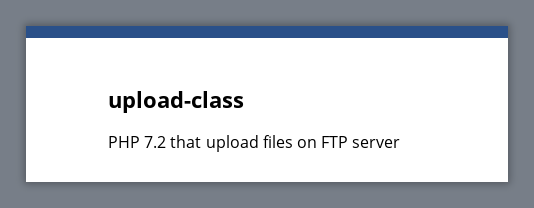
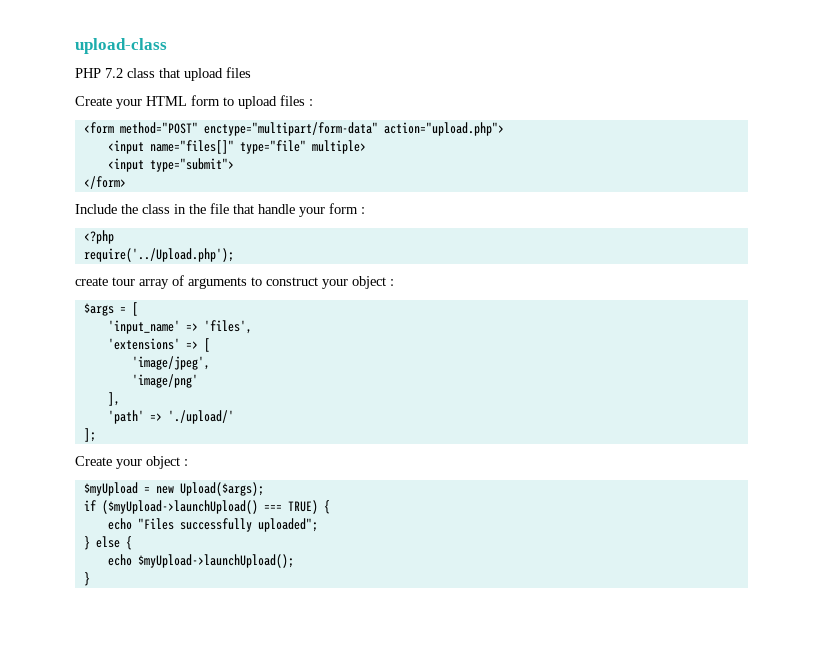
(167, 142) none -> [127,68,155,78] class
[296,136,401,148] on FTP server -> [75,95,313,109] [83,122,504,136] [107,140,366,154] [107,158,234,172] [83,176,126,189] [75,203,365,217] [83,230,114,244] [83,248,234,262] [75,275,394,289] [83,302,138,316] [107,320,252,334] [107,338,210,352] [131,356,210,370] [131,374,198,388] [107,392,120,406] [107,410,234,424] [83,428,96,442] [75,456,188,469] [83,482,264,496] [83,500,330,514] [107,518,318,532] [83,536,132,550] [107,554,294,568] [83,572,90,586] // Create your HTML form to upload files : // <form method="POST" enctype="multipart/form-data" action="upload.php"> // <input name="files[]" type="file" multiple> // <input type="submit"> // </form> // Include the class in the file that handle your form : // <?php // require('../Upload.php'); // create tour array of arguments to construct your object : // $args = [ // 'input_name' => 'files', // 'extensions' => [ // 'image/jpeg', // 'image/png' // ], // 'path' => './upload/' // ]; // Create your object : // $myUpload = new Upload($args); // if ($myUpload->launchUpload() === TRUE) { // echo "Files successfully uploaded"; // } else { // echo $myUpload->launchUpload(); // }

